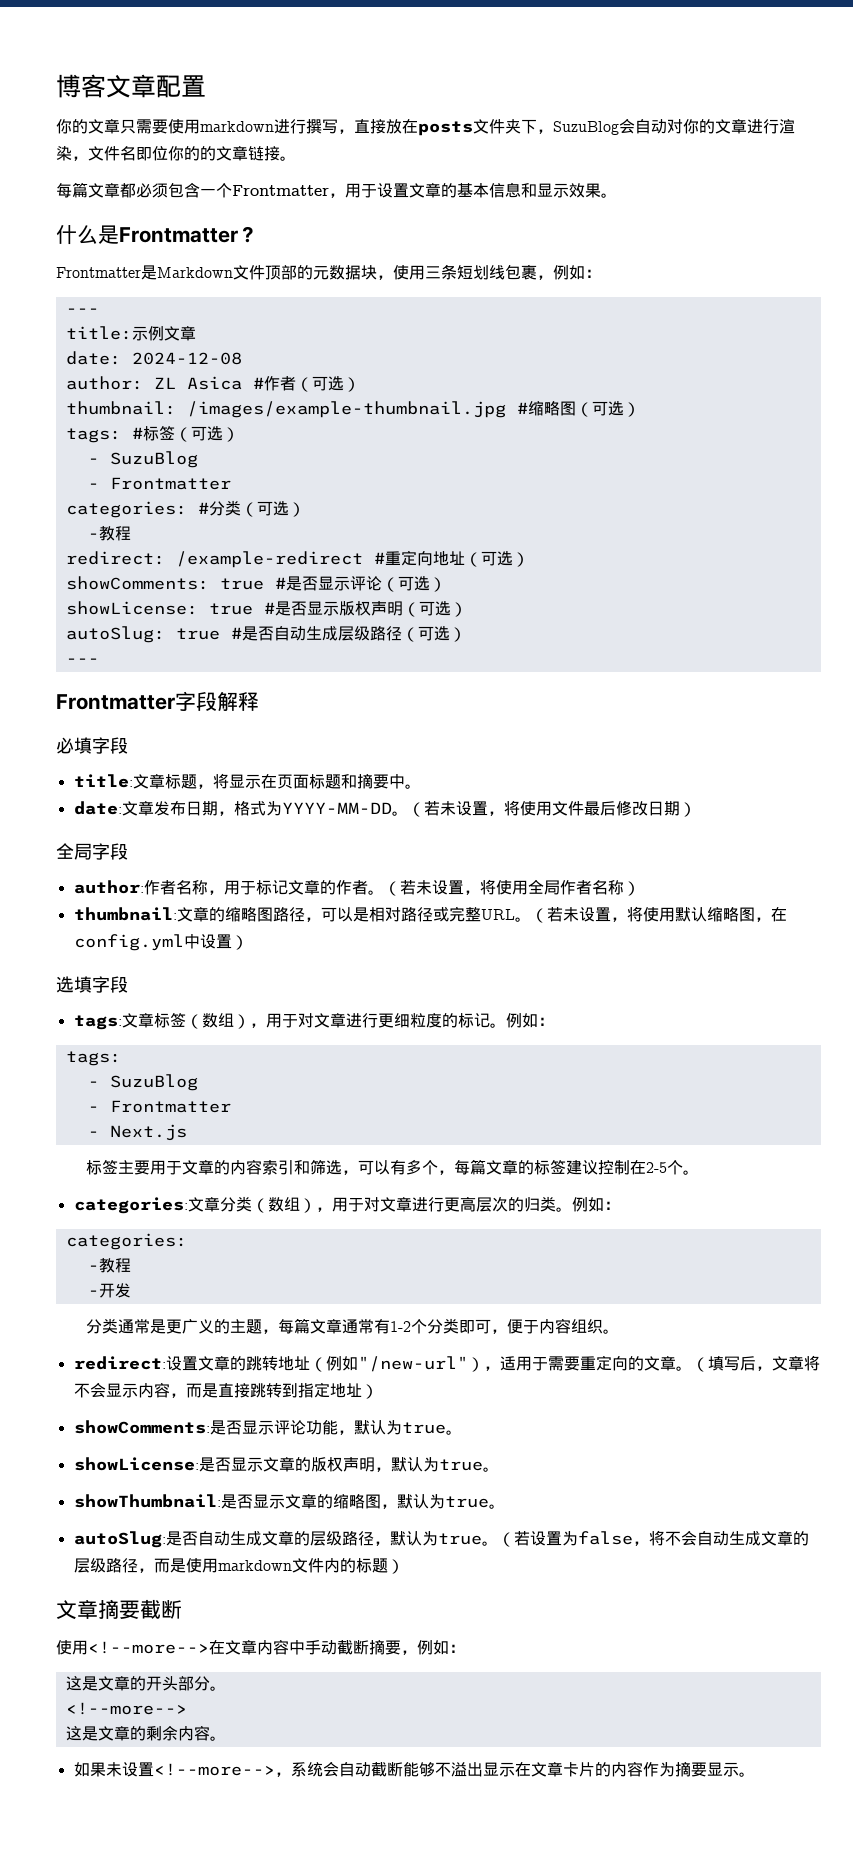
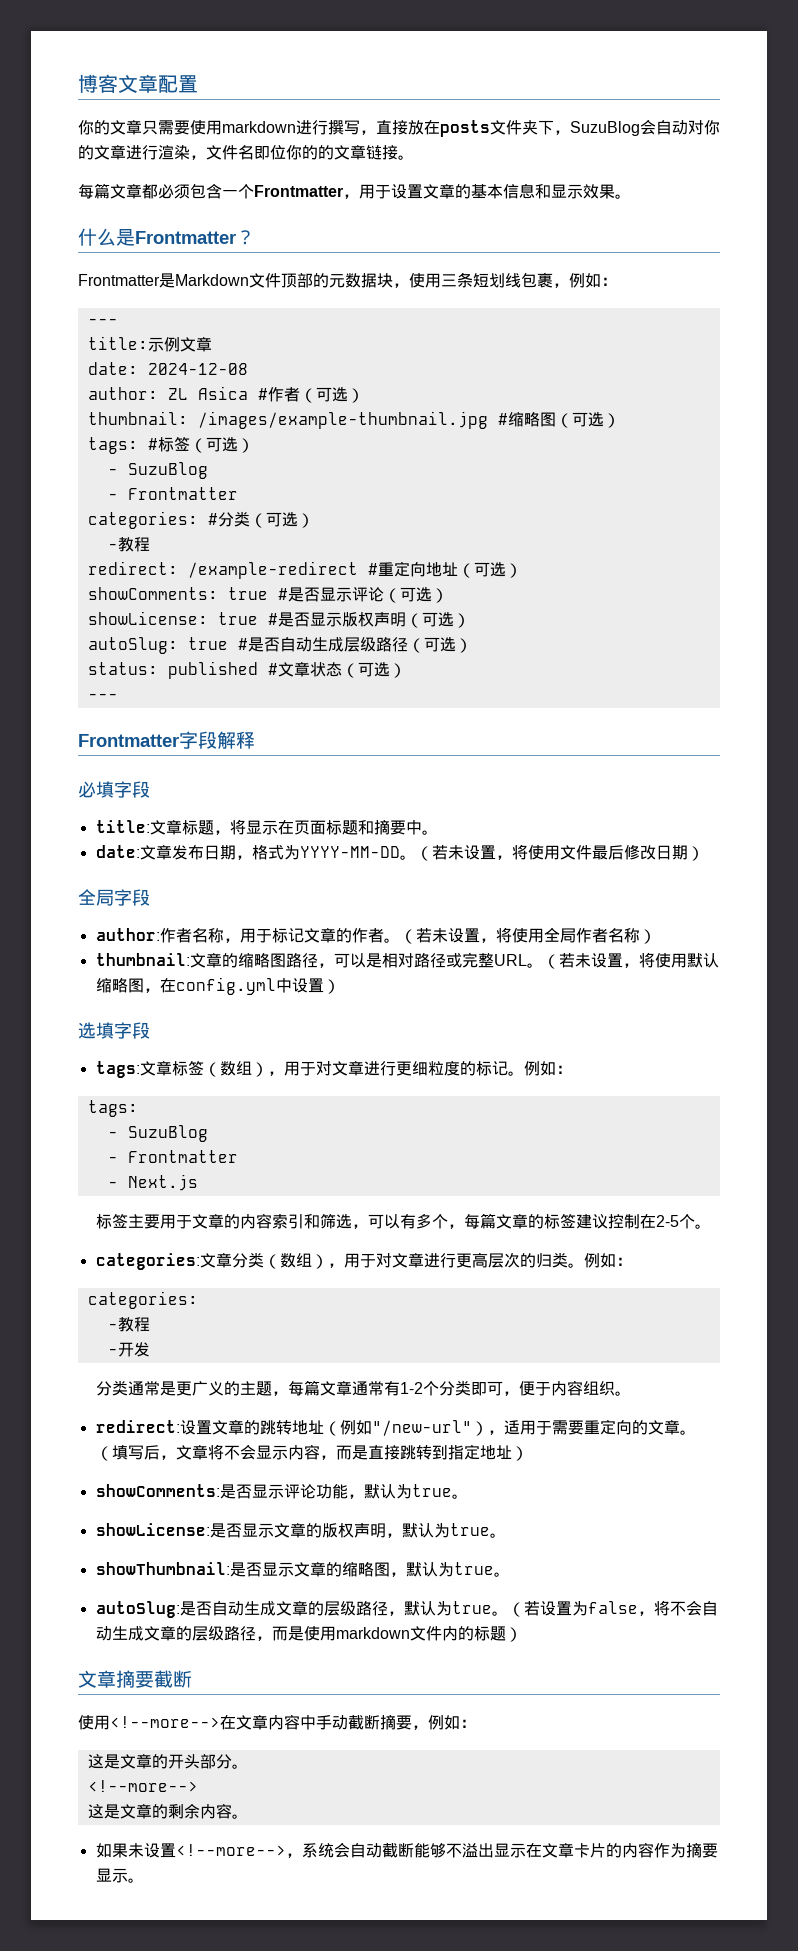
(466, 634) none -> [87,661,406,679] // status: published #文章状态（可选）

